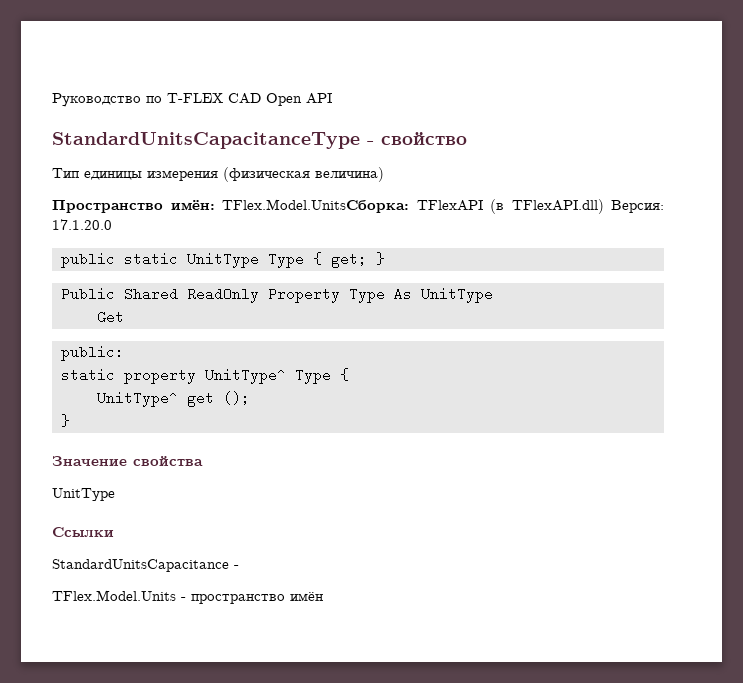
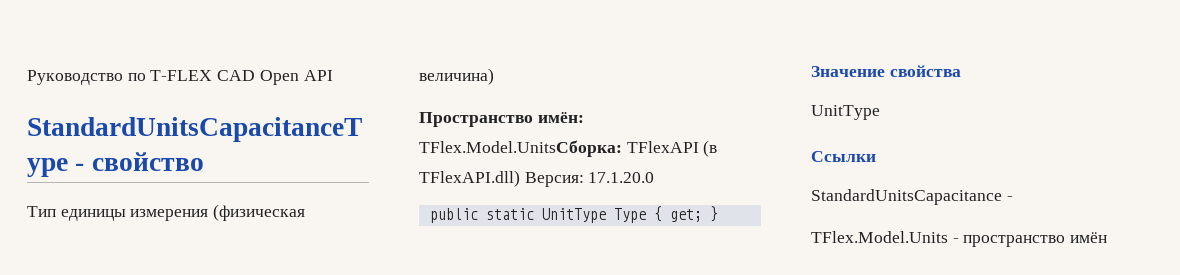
[60,287,493,303] [96,310,124,324] [60,345,124,361] [60,368,349,384] [96,391,250,407] [60,414,70,427] // Public Shared ReadOnly Property Type As UnitType // Get // public: // static property UnitType^ Type { // UnitType^ get (); // } -> (718, 214) none

